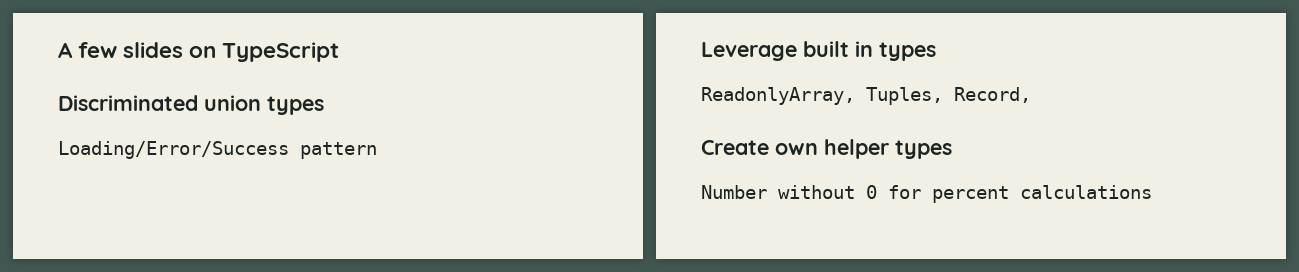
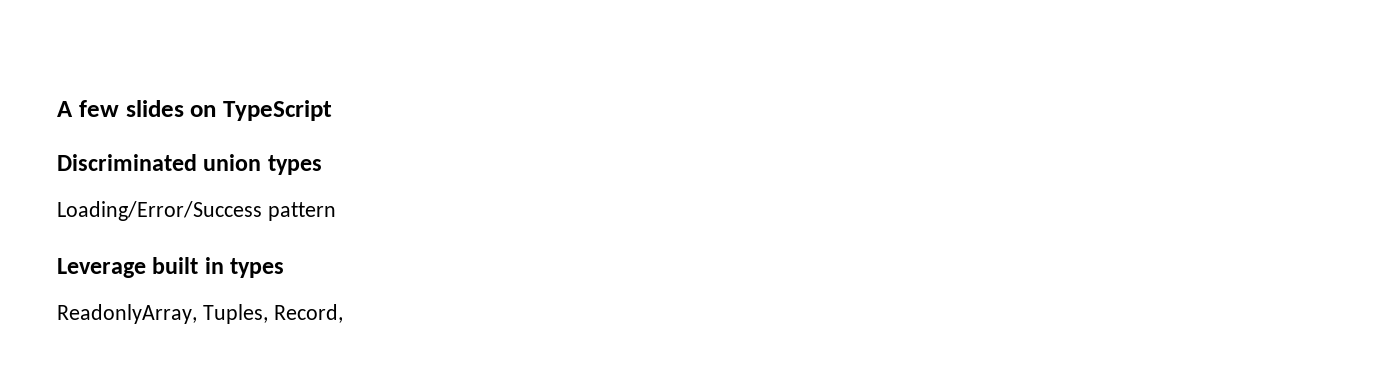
[701,139,952,159] [701,185,1152,203] // Create own helper types // Number without 0 for percent calculations -> (343, 313) none

